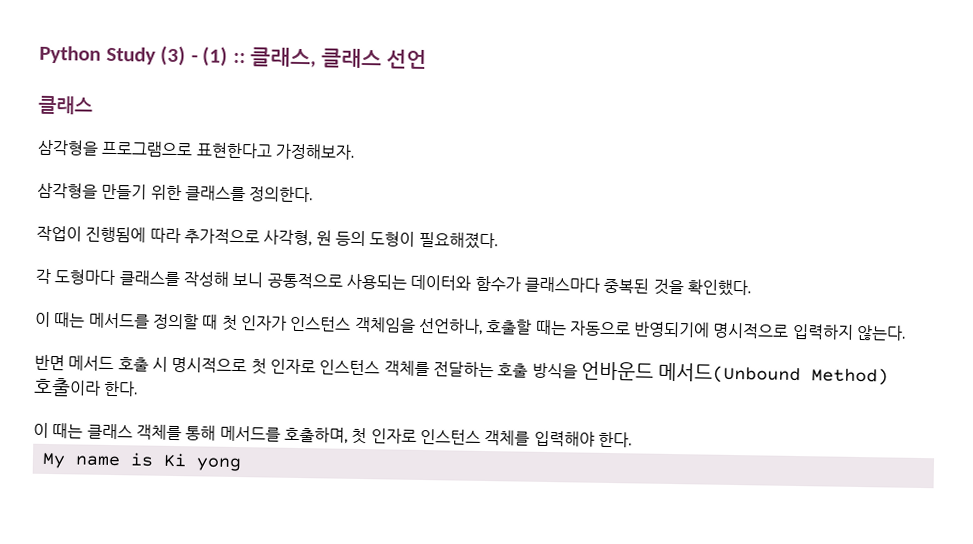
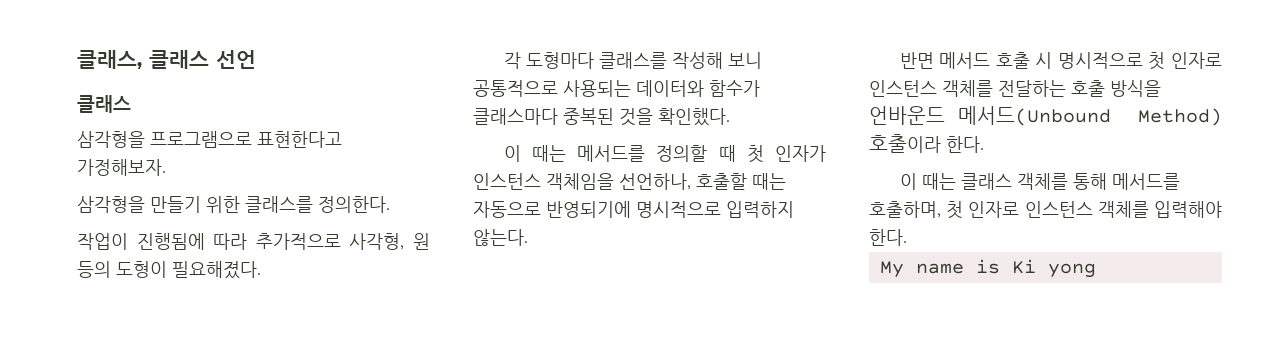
[39,45,246,67] Python Study (3) - (1) :: -> (77, 59) none

